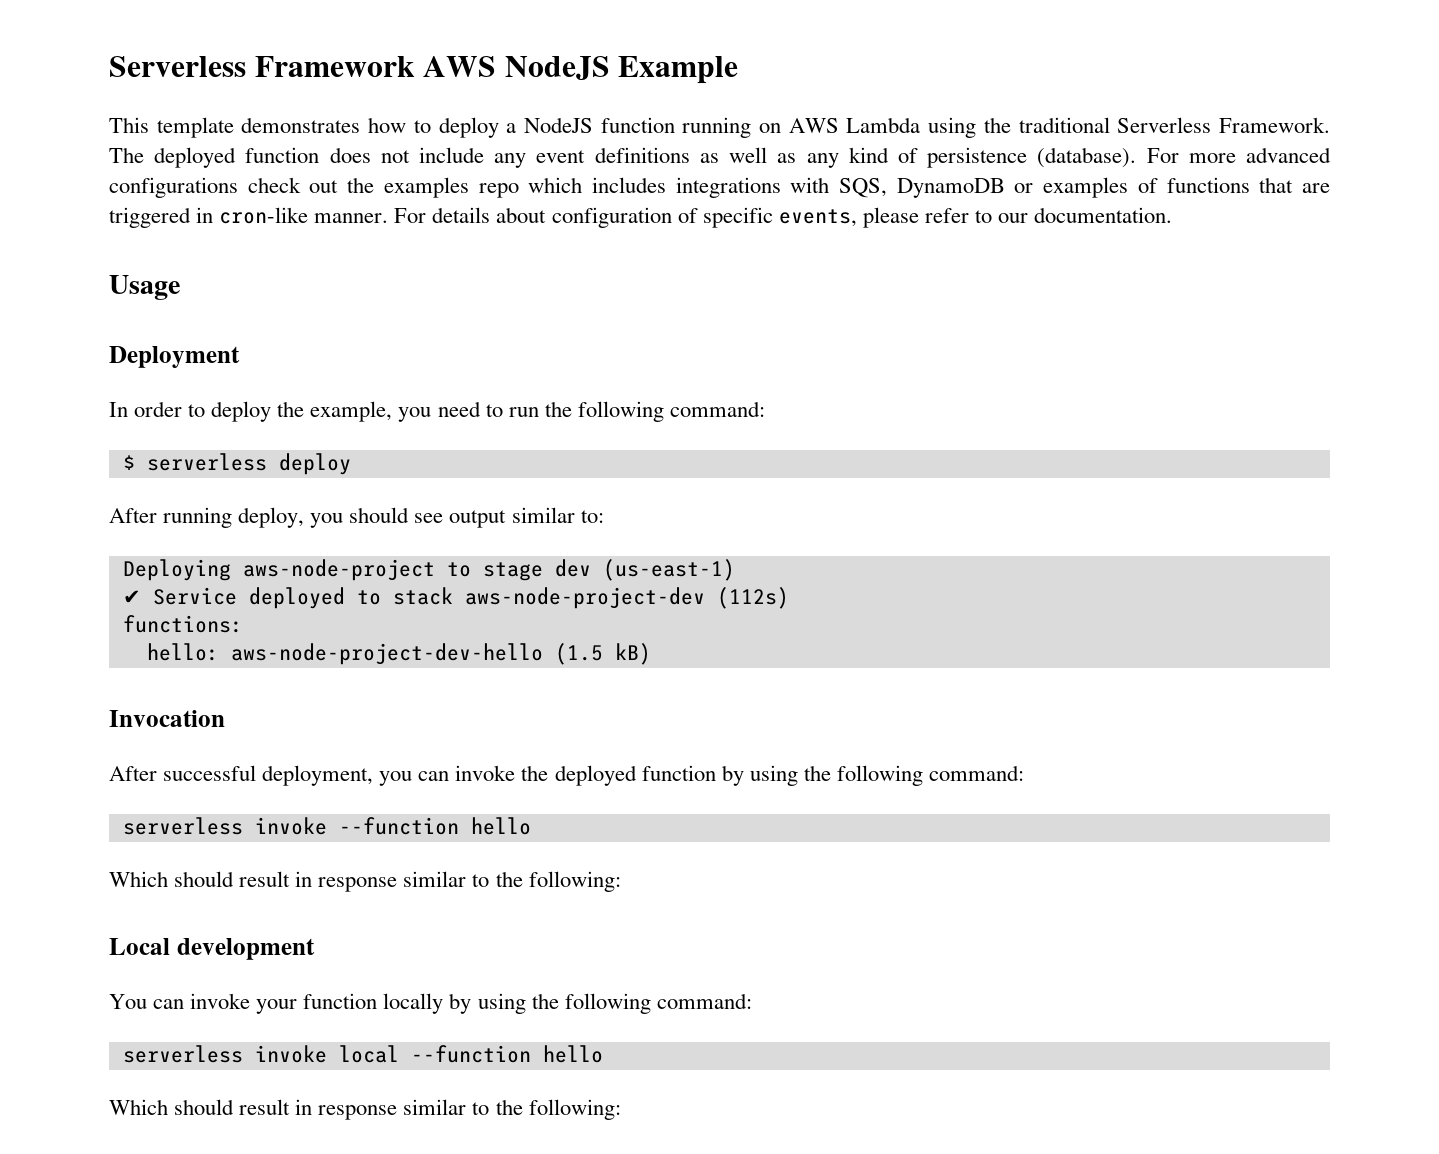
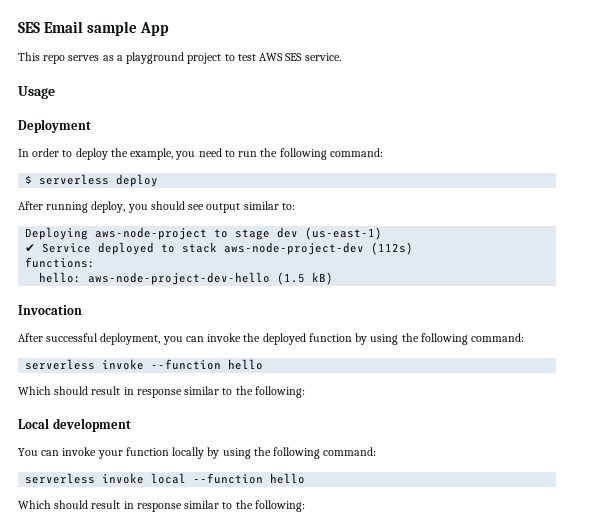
[109,56,739,84] [109,117,1331,138] [109,147,1331,168] [109,177,1331,198] [109,207,1173,228] Serverless Framework AWS NodeJS Example // This template demonstrates how to deploy a NodeJS function running on AWS Lambda using the traditional Serverless Framework. The deployed function does not include any event definitions as well as any kind of persistence (database). For more advanced configurations check out the examples repo which includes integrations with SQS, DynamoDB or examples of functions that are triggered in cron-like manner. For details about configuration of specific events, please refer to our documentation. -> [18,21,170,36] [18,52,341,64] SES Email sample App // This repo serves as a playground project to test AWS SES service.

